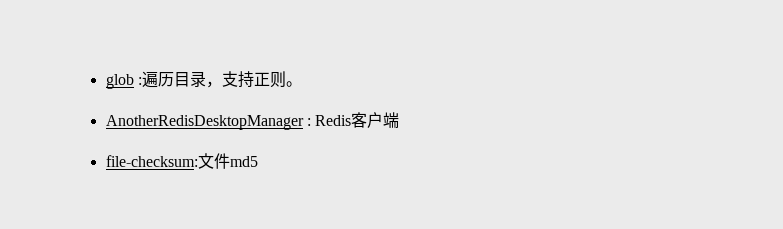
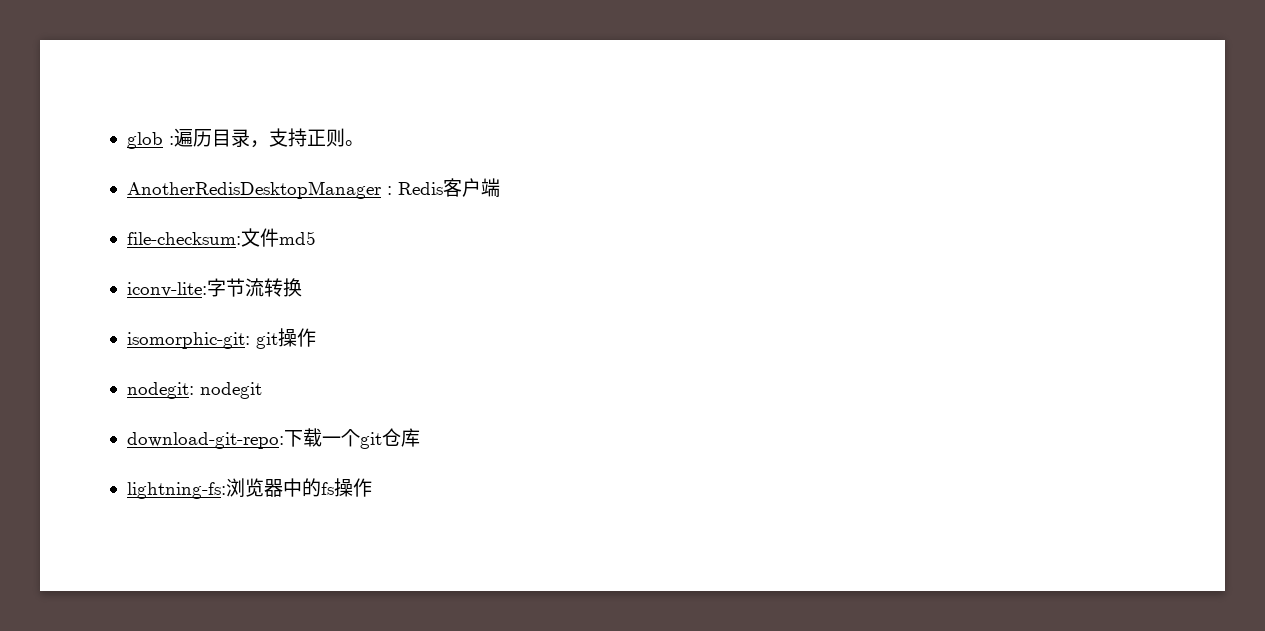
(258, 161) none -> [126,278,302,297] [126,328,316,349] [126,382,262,399] [126,428,420,449] [126,478,372,499] // iconv-lite:字节流转换 // isomorphic-git: git操作 // nodegit: nodegit // download-git-repo:下载一个git仓库 // lightning-fs:浏览器中的fs操作

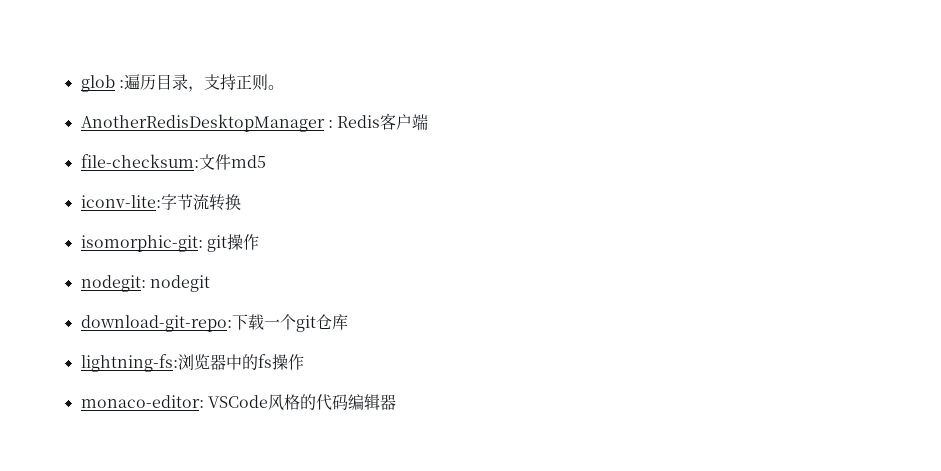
(372, 487) none -> [80,394,396,411] // monaco-editor: VSCode风格的代码编辑器

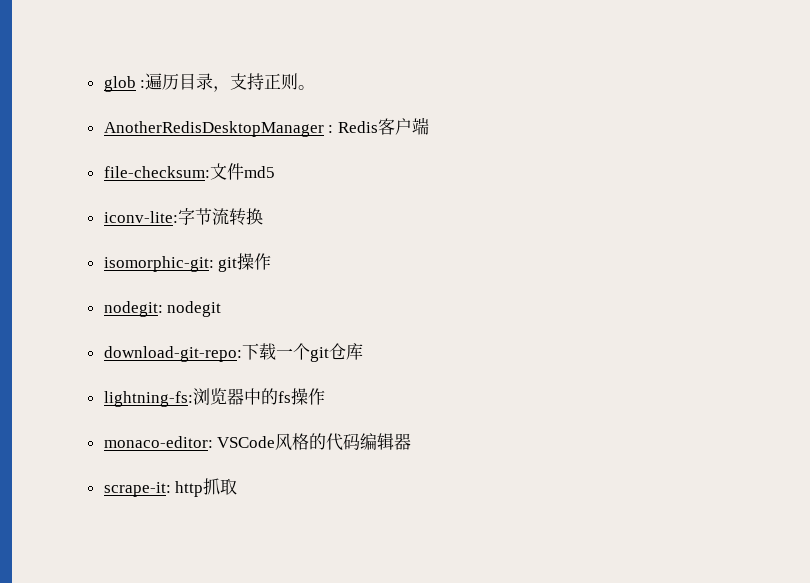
(396, 402) none -> [103,478,238,497] // scrape-it: http抓取

